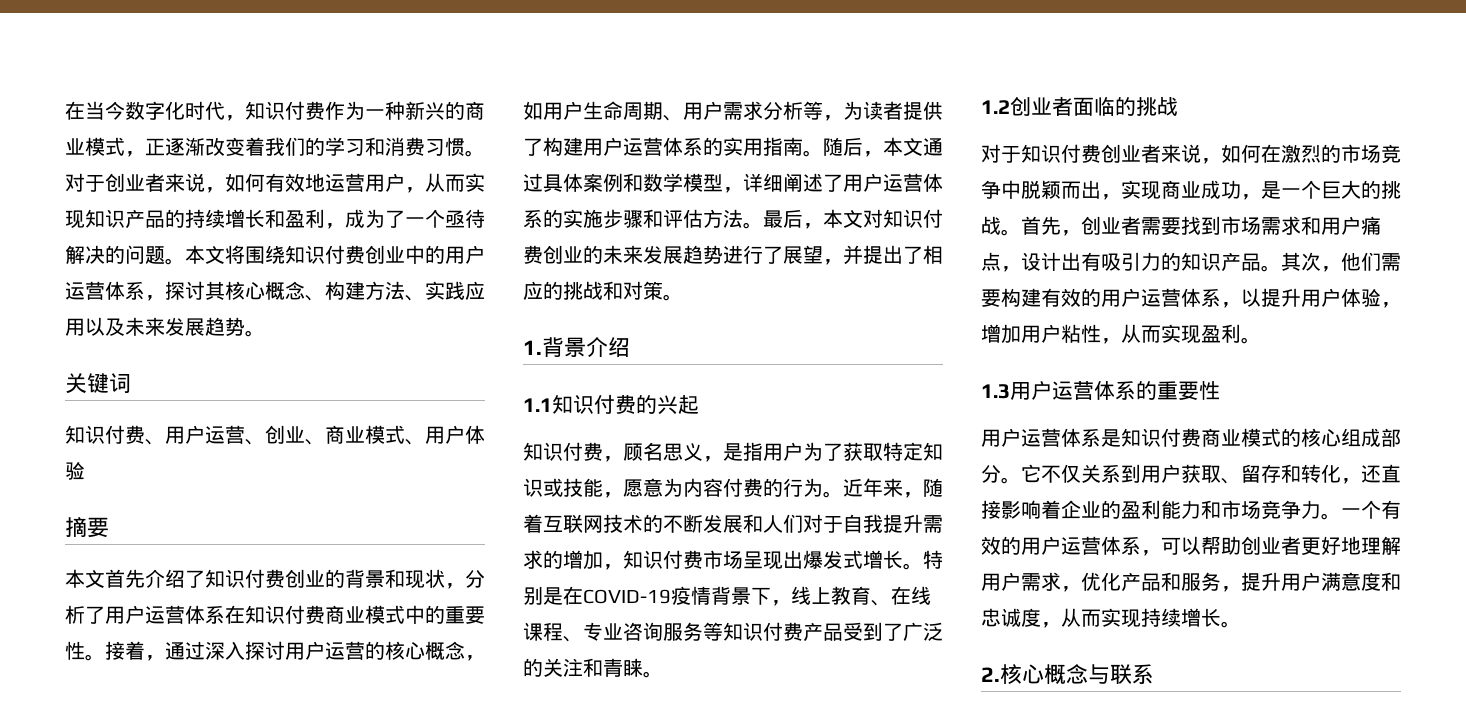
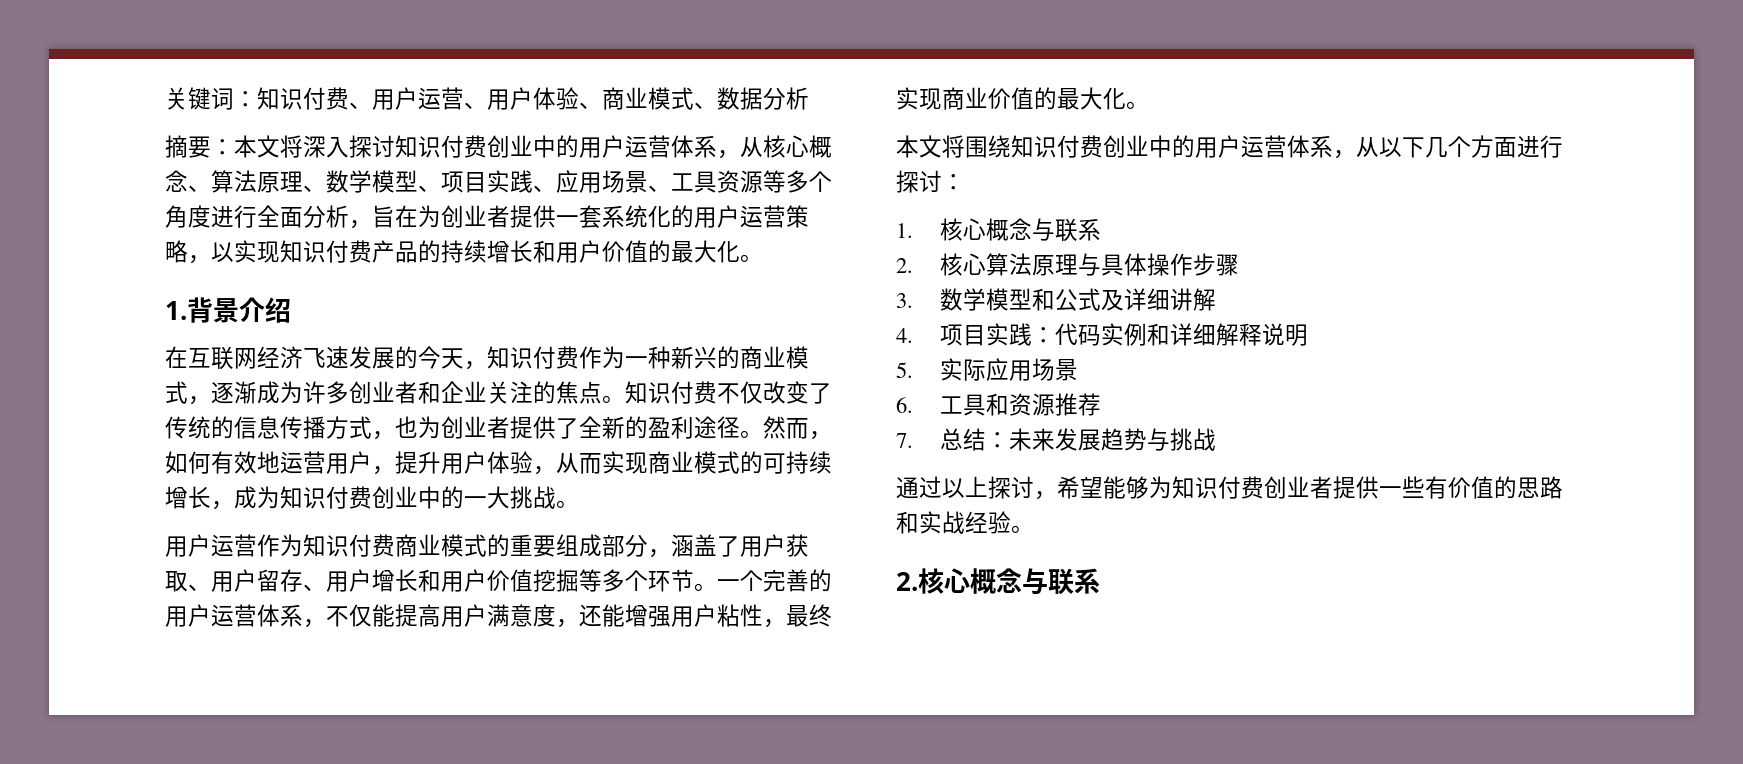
[65,101,225,120] 在当今数字化时代 -> [165,87,809,110] [165,135,832,159] [165,170,832,193] [165,205,809,229] [165,240,763,264] [165,297,291,323] [165,346,464,370] 关键词：知识付费、用户运营、用户体验、商业模式、数据分析 // 摘要：本文将深入探讨知识付费创业中的用户运营体系，从核心概念、算法原理、数学模型、项目实践、应用场景、工具资源等多个角度进行全面分析，旨在为创业者提供一套系统化的用户运营策略，以实现知识付费产品的持续增长和用户价值的最大化。 // 1.背景介绍 // 在互联网经济飞速发展的今天
[145,137,485,157] [65,173,205,192] 正逐渐改变着我们的学习和消费习惯。对于创业者来说 -> [211,381,832,404] [165,416,809,440] 逐渐成为许多创业者和企业关注的焦点。知识付费不仅改变了传统的信息传播方式，也为创业者提供了全新的盈利途径。然而
[425,173,485,192] [65,209,485,229] [65,245,185,265] 从而实现知识产品的持续增长和盈利，成为了一个亟待解决的问题。 -> [395,451,832,475] [165,486,579,510] [165,534,809,558] [165,569,832,592] [165,604,832,628] [896,87,1149,110] 提升用户体验，从而实现商业模式的可持续增长，成为知识付费创业中的一大挑战。 // 用户运营作为知识付费商业模式的重要组成部分，涵盖了用户获取、用户留存、用户增长和用户价值挖掘等多个环节。一个完善的用户运营体系，不仅能提高用户满意度，还能增强用户粘性，最终实现商业价值的最大化。 //
[165,281,485,301] [65,317,265,337] [65,373,131,394] [65,425,485,445] [65,462,85,480] [65,517,109,538] [65,569,485,589] [65,605,485,624] [65,641,485,661] [523,101,943,121] [523,137,943,157] [523,173,943,193] [523,209,943,229] [523,245,943,265] [523,281,683,301] [523,337,630,358] [523,394,699,415] [523,442,943,462] [523,478,943,498] [523,514,943,533] [523,550,943,570] [523,586,931,606] [523,622,943,642] [523,658,663,678] [981,96,1178,116] [981,144,1401,164] [981,180,1401,200] [981,216,1381,236] [981,252,1401,272] [981,288,1401,308] [981,324,1261,344] [981,381,1220,400] [981,428,1401,447] [981,464,1401,484] [981,500,1401,520] [981,536,1401,556] [981,572,1401,592] [981,608,1221,628] 探讨其核心概念、构建方法、实践应用以及未来发展趋势。 // 关键词 // 知识付费、用户运营、创业、商业模式、用户体验 // 摘要 // 本文首先介绍了知识付费创业的背景和现状，分析了用户运营体系在知识付费商业模式中的重要性。接着，通过深入探讨用户运营的核心概念，如用户生命周期、用户需求分析等，为读者提供了构建用户运营体系的实用指南。随后，本文通过具体案例和数学模型，详细阐述了用户运营体系的实施步骤和评估方法。最后，本文对知识付费创业的未来发展趋势进行了展望，并提出了相应的挑战和对策。 // 1.背景介绍 // 1.1知识付费的兴起 // 知识付费，顾名思义，是指用户为了获取特定知识或技能，愿意为内容付费的行为。近年来，随着互联网技术的不断发展和人们对于自我提升需求的增加，知识付费市场呈现出爆发式增长。特别是在COVID-19疫情背景下，线上教育、在线课程、专业咨询服务等知识付费产品受到了广泛的关注和青睐。 // 1.2创业者面临的挑战 // 对于知识付费创业者来说，如何在激烈的市场竞争中脱颖而出，实现商业成功，是一个巨大的挑战。首先，创业者需要找到市场需求和用户痛点，设计出有吸引力的知识产品。其次，他们需要构建有效的用户运营体系，以提升用户体验，增加用户粘性，从而实现盈利。 // 1.3用户运营体系的重要性 // 用户运营体系是知识付费商业模式的核心组成部分。它不仅关系到用户获取、留存和转化，还直接影响着企业的盈利能力和市场竞争力。一个有效的用户运营体系，可以帮助创业者更好地理解用户需求，优化产品和服务，提升用户满意度和忠诚度，从而实现持续增长 -> [1356,135,1563,158] [896,170,965,193] [896,218,1101,242] [896,253,1239,276] [896,288,1216,311] [896,323,1308,346] [896,358,1078,381] [896,393,1101,416] [896,428,1216,451] [896,476,1563,500] [896,511,1011,534] 从以下几个方面进行探讨： // 1.核心概念与联系 // 2.核心算法原理与具体操作步骤 // 3.数学模型和公式及详细讲解 // 4.项目实践：代码实例和详细解释说明 // 5.实际应用场景 // 6.工具和资源推荐 // 7.总结：未来发展趋势与挑战 // 通过以上探讨，希望能够为知识付费创业者提供一些有价值的思路和实战经验

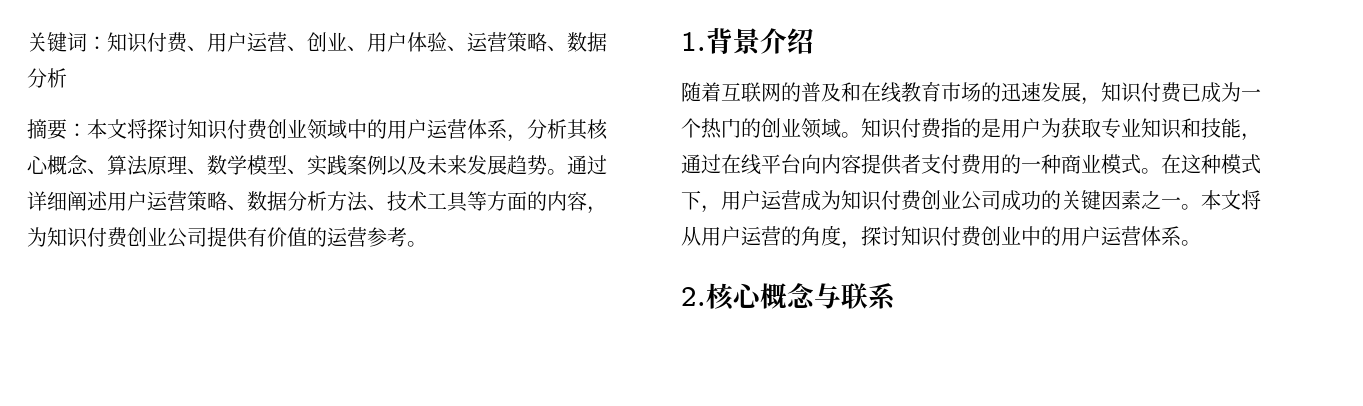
(487, 105) none -> [307,32,367,52] 创业、
[602,87,694,110] 商业模式 -> [467,32,547,52] 运营策略
[303,135,349,158] 深入 -> [147,119,608,142] [27,155,607,176] [27,191,607,214] [27,227,427,248] [681,28,814,55] [681,82,1261,105] [681,118,1261,141] [681,154,1261,175] [681,190,1261,213] [681,225,861,249] 探讨知识付费创业领域中的用户运营体系，分析其核心概念、算法原理、数学模型、实践案例以及未来发展趋势。通过详细阐述用户运营策略、数据分析方法、技术工具等方面的内容，为知识付费创业公司提供有价值的运营参考。 // 1.背景介绍 // 随着互联网的普及和在线教育市场的迅速发展，知识付费已成为一个热门的创业领域。知识付费指的是用户为获取专业知识和技能，通过在线平台向内容提供者支付费用的一种商业模式。在这种模式下，用户运营成为知识付费创业公司成功的关键因素之一。本文将从用户运营的角度，
[717,135,832,159] [165,170,832,193] [165,205,809,229] [165,240,763,264] [165,297,291,323] [165,346,809,370] [165,381,832,405] [165,416,832,440] [165,451,832,475] [165,486,579,510] [165,534,809,558] [165,569,832,592] [165,604,832,628] [896,87,1149,110] [896,135,1563,159] [896,170,965,193] [896,218,1101,242] [896,253,1239,276] [896,288,1216,311] [896,323,1308,346] [896,358,1078,381] [896,393,1101,416] [896,428,1216,451] [896,476,1563,500] [896,511,1011,534] ，从核心概念、算法原理、数学模型、项目实践、应用场景、工具资源等多个角度进行全面分析，旨在为创业者提供一套系统化的用户运营策略，以实现知识付费产品的持续增长和用户价值的最大化。 // 1.背景介绍 // 在互联网经济飞速发展的今天，知识付费作为一种新兴的商业模式，逐渐成为许多创业者和企业关注的焦点。知识付费不仅改变了传统的信息传播方式，也为创业者提供了全新的盈利途径。然而，如何有效地运营用户，提升用户体验，从而实现商业模式的可持续增长，成为知识付费创业中的一大挑战。 // 用户运营作为知识付费商业模式的重要组成部分，涵盖了用户获取、用户留存、用户增长和用户价值挖掘等多个环节。一个完善的用户运营体系，不仅能提高用户满意度，还能增强用户粘性，最终实现商业价值的最大化。 // 本文将围绕知识付费创业中的用户运营体系，从以下几个方面进行探讨： // 1.核心概念与联系 // 2.核心算法原理与具体操作步骤 // 3.数学模型和公式及详细讲解 // 4.项目实践：代码实例和详细解释说明 // 5.实际应用场景 // 6.工具和资源推荐 // 7.总结：未来发展趋势与挑战 // 通过以上探讨，希望能够为知识付费创业者提供一些有价值的思路和实战经验 -> (1181, 236) none

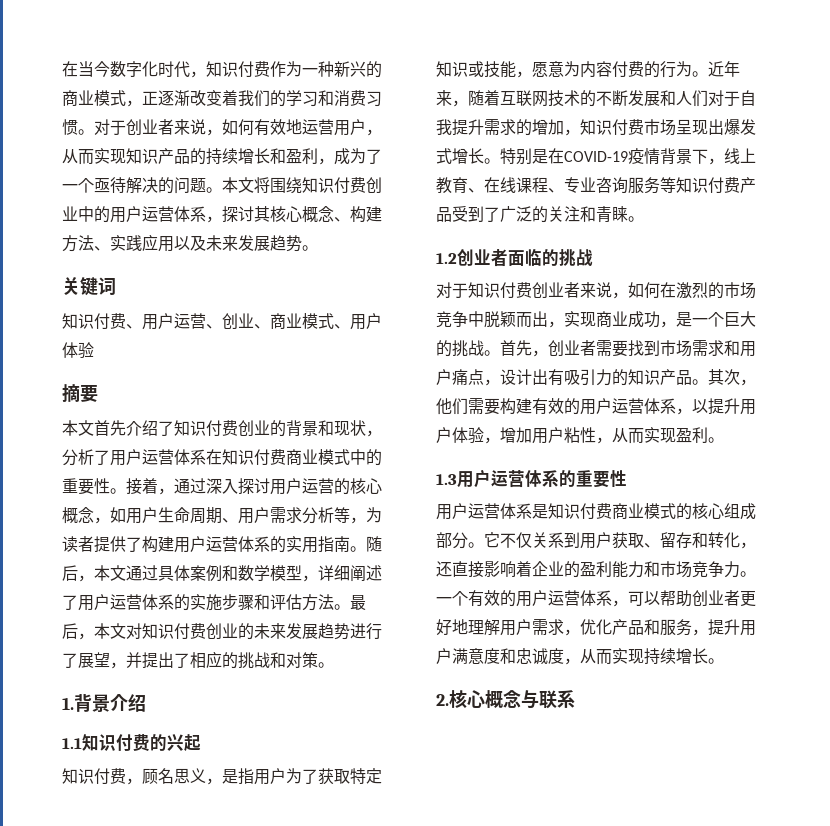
[27,32,607,53] [27,68,67,88] [27,119,608,142] [27,155,607,176] [27,191,607,214] [27,227,427,248] [681,28,814,55] [681,82,1261,105] [681,118,1261,141] [681,154,1261,175] [681,190,1261,213] [681,225,901,249] 关键词：知识付费、用户运营、创业、用户体验、运营策略、数据分析 // 摘要：本文将探讨知识付费创业领域中的用户运营体系，分析其核心概念、算法原理、数学模型、实践案例以及未来发展趋势。通过详细阐述用户运营策略、数据分析方法、技术工具等方面的内容，为知识付费创业公司提供有价值的运营参考。 // 1.背景介绍 // 随着互联网的普及和在线教育市场的迅速发展，知识付费已成为一个热门的创业领域。知识付费指的是用户为获取专业知识和技能，通过在线平台向内容提供者支付费用的一种商业模式。在这种模式下，用户运营成为知识付费创业公司成功的关键因素之一。本文将从用户运营的角度，探讨 -> [62,61,382,78] [62,90,382,107] [62,119,382,136] [62,148,382,165] [62,177,302,194] 在当今数字化时代，知识付费作为一种新兴的商业模式，正逐渐改变着我们的学习和消费习惯。对于创业者来说，如何有效地运营用户，从而实现知识产品的持续增长和盈利，成为了一个亟待解决的问题。本文将围绕
(1181, 236) none -> [206,206,382,223] [62,234,318,252] [62,277,116,296] [62,313,382,330] [62,342,94,358] [62,384,98,402] [62,420,382,437] [62,449,382,466] [62,478,382,495] [62,507,382,524] [62,536,382,553] [62,565,382,582] [62,594,366,611] [62,623,382,640] [62,651,334,669] [62,694,146,712] [62,734,201,752] [62,768,382,785] [436,61,740,78] [436,90,756,107] [436,119,756,136] [436,148,756,165] [436,177,756,194] [436,206,644,223] [436,248,593,267] [436,282,756,299] [436,311,756,328] [436,340,756,357] [436,369,756,386] [436,398,756,415] [436,427,724,444] [436,469,627,488] [436,503,756,520] [436,532,756,549] [436,561,756,578] [436,590,756,607] [436,619,756,636] [436,648,708,665] ，探讨其核心概念、构建方法、实践应用以及未来发展趋势。 // 关键词 // 知识付费、用户运营、创业、商业模式、用户体验 // 摘要 // 本文首先介绍了知识付费创业的背景和现状，分析了用户运营体系在知识付费商业模式中的重要性。接着，通过深入探讨用户运营的核心概念，如用户生命周期、用户需求分析等，为读者提供了构建用户运营体系的实用指南。随后，本文通过具体案例和数学模型，详细阐述了用户运营体系的实施步骤和评估方法。最后，本文对知识付费创业的未来发展趋势进行了展望，并提出了相应的挑战和对策。 // 1.背景介绍 // 1.1知识付费的兴起 // 知识付费，顾名思义，是指用户为了获取特定知识或技能，愿意为内容付费的行为。近年来，随着互联网技术的不断发展和人们对于自我提升需求的增加，知识付费市场呈现出爆发式增长。特别是在COVID-19疫情背景下，线上教育、在线课程、专业咨询服务等知识付费产品受到了广泛的关注和青睐。 // 1.2创业者面临的挑战 // 对于知识付费创业者来说，如何在激烈的市场竞争中脱颖而出，实现商业成功，是一个巨大的挑战。首先，创业者需要找到市场需求和用户痛点，设计出有吸引力的知识产品。其次，他们需要构建有效的用户运营体系，以提升用户体验，增加用户粘性，从而实现盈利。 // 1.3用户运营体系的重要性 // 用户运营体系是知识付费商业模式的核心组成部分。它不仅关系到用户获取、留存和转化，还直接影响着企业的盈利能力和市场竞争力。一个有效的用户运营体系，可以帮助创业者更好地理解用户需求，优化产品和服务，提升用户满意度和忠诚度，从而实现持续增长

